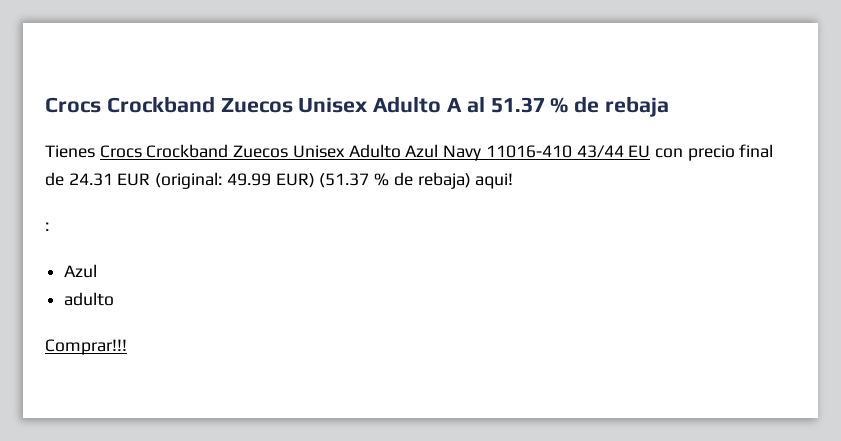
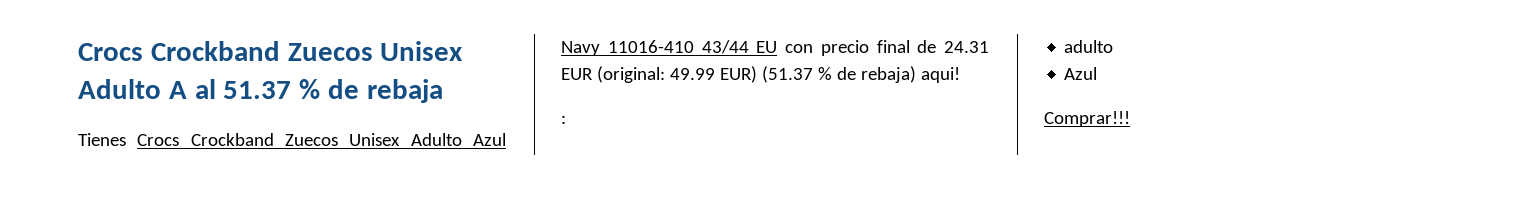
[64,264,98,278] [64,292,115,306] // Azul // adulto -> [1064,40,1114,53] [1064,67,1098,80] // adulto // Azul

